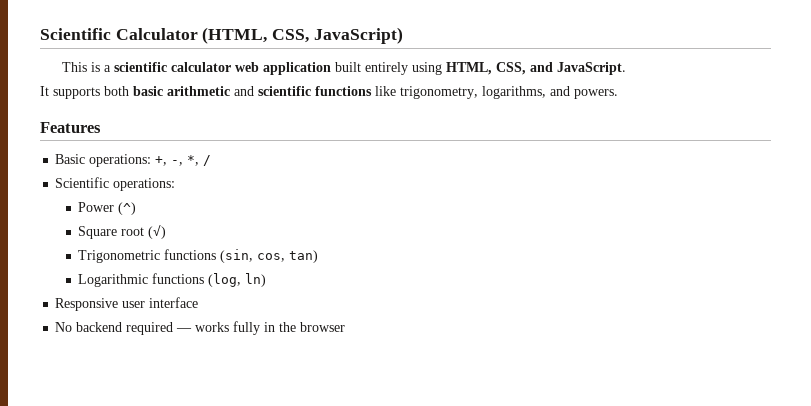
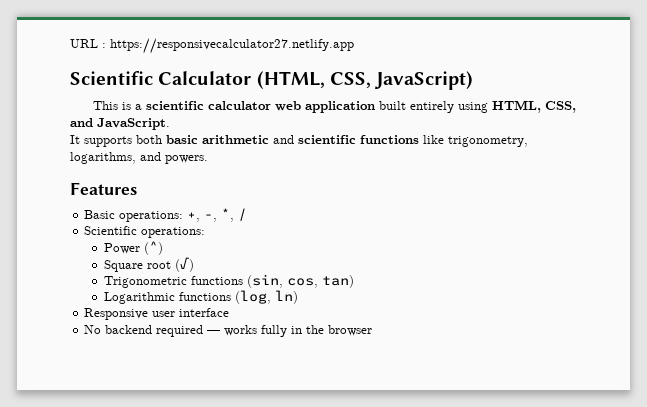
(40, 34) none -> [70,38,354,54] URL : https://responsivecalculator27.netlify.app //

